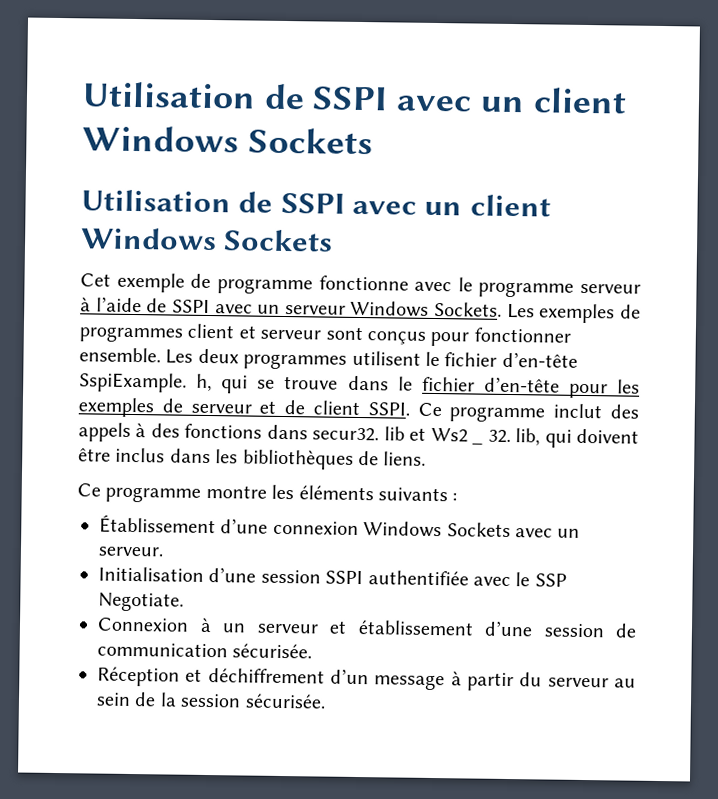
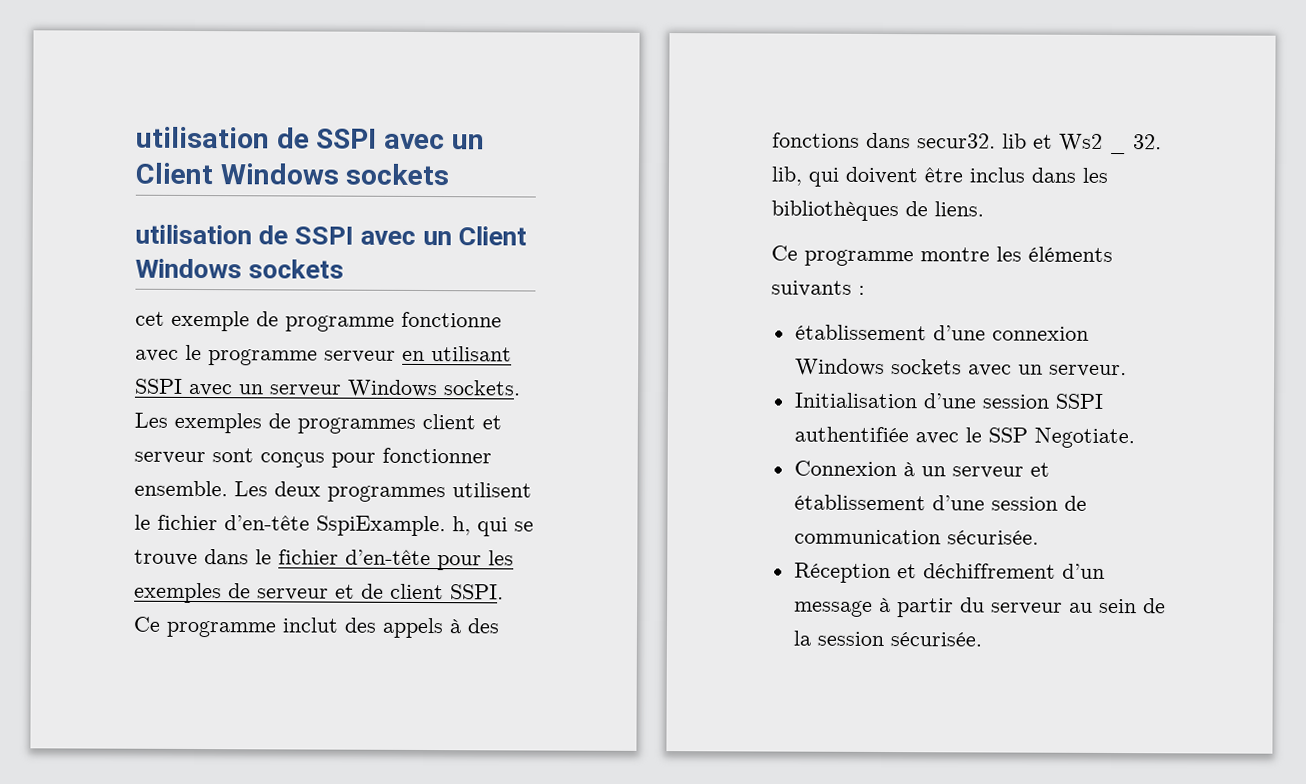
[82,81,627,114] [82,125,373,155] [81,189,551,217] [80,227,334,252] [80,273,111,287] Utilisation de SSPI avec un client Windows Sockets // Utilisation de SSPI avec un client Windows Sockets // Cet -> [136,126,485,150] [135,162,450,186] [135,224,527,246] [135,258,345,279] [135,311,165,326] utilisation de SSPI avec un Client Windows sockets // utilisation de SSPI avec un Client Windows sockets // cet
[80,296,168,313] à l’aide de -> [402,346,512,362] en utilisant
[434,301,503,317] Sockets. -> [443,380,521,396] sockets.
[99,514,216,535] Établissement -> [794,324,927,341] établissement
[446,522,511,538] Sockets -> [890,359,962,375] sockets

